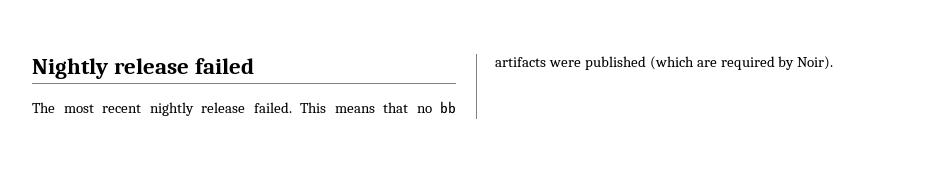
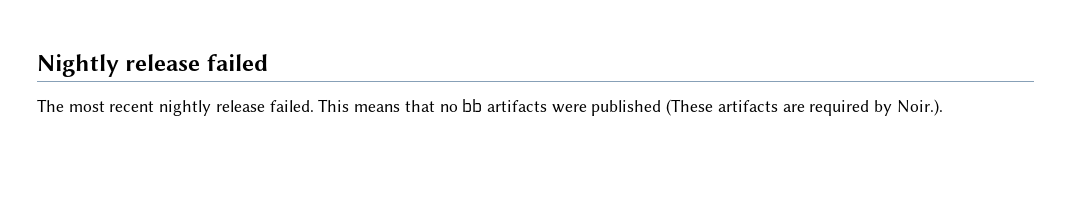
[649,56,694,70] (which -> [666,99,778,116] (These artifacts
[797,56,834,70] Noir). -> [896,99,943,116] Noir.).

